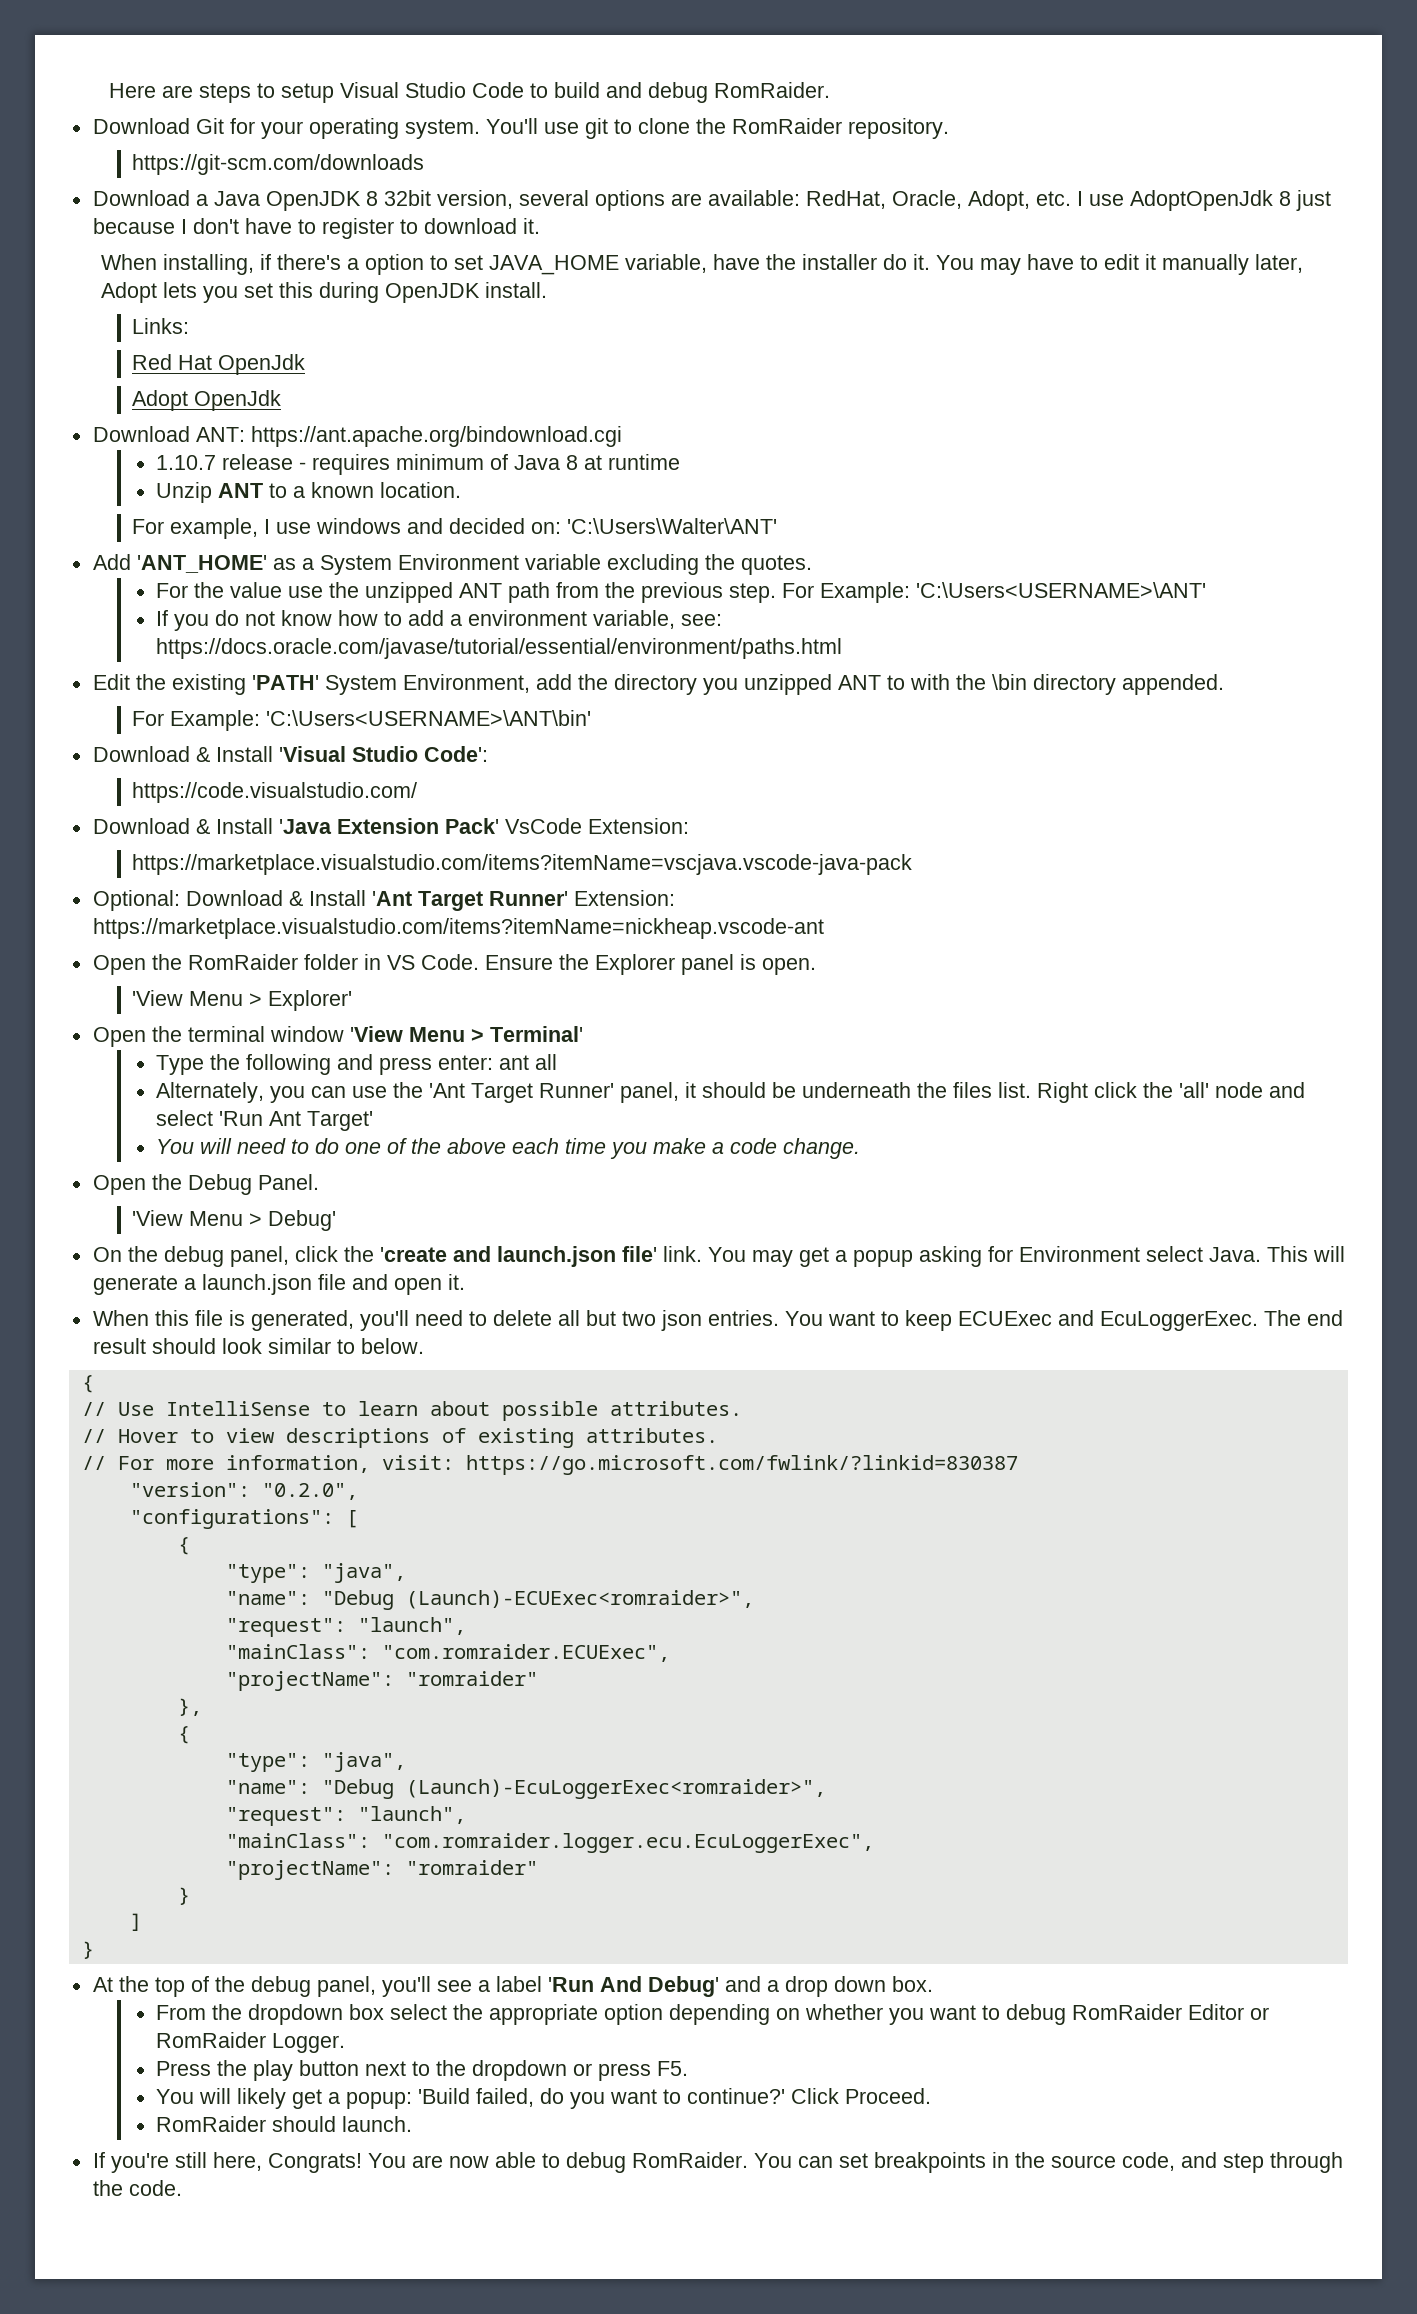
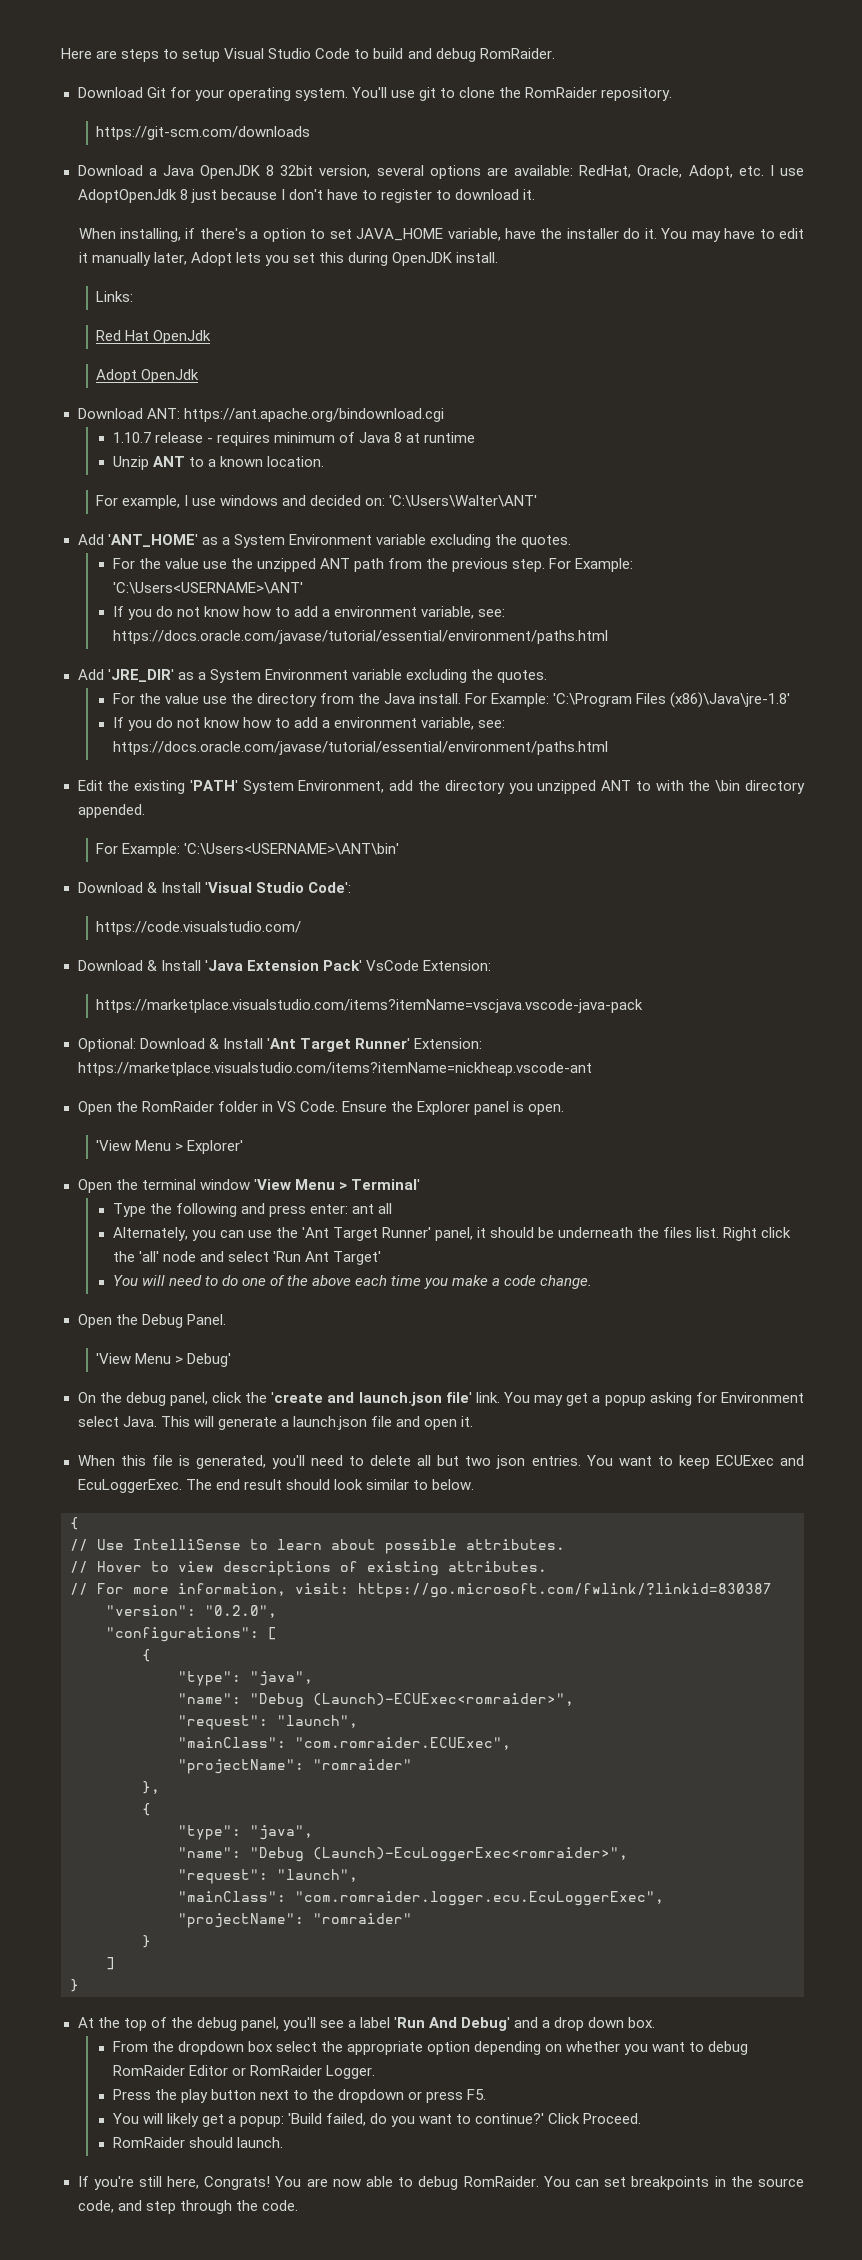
(843, 648) none -> [77,669,547,683] [112,692,791,708] [112,717,506,731] [112,741,608,755] // Add 'JRE_DIR' as a System Environment variable excluding the quotes. // For the value use the directory from the Java install. For Example: 'C:\Program Files (x86)\Java\jre-1.8' // If you do not know how to add a environment variable, see: https://docs.oracle.com/javase/tutorial/essential/environment/paths.html

